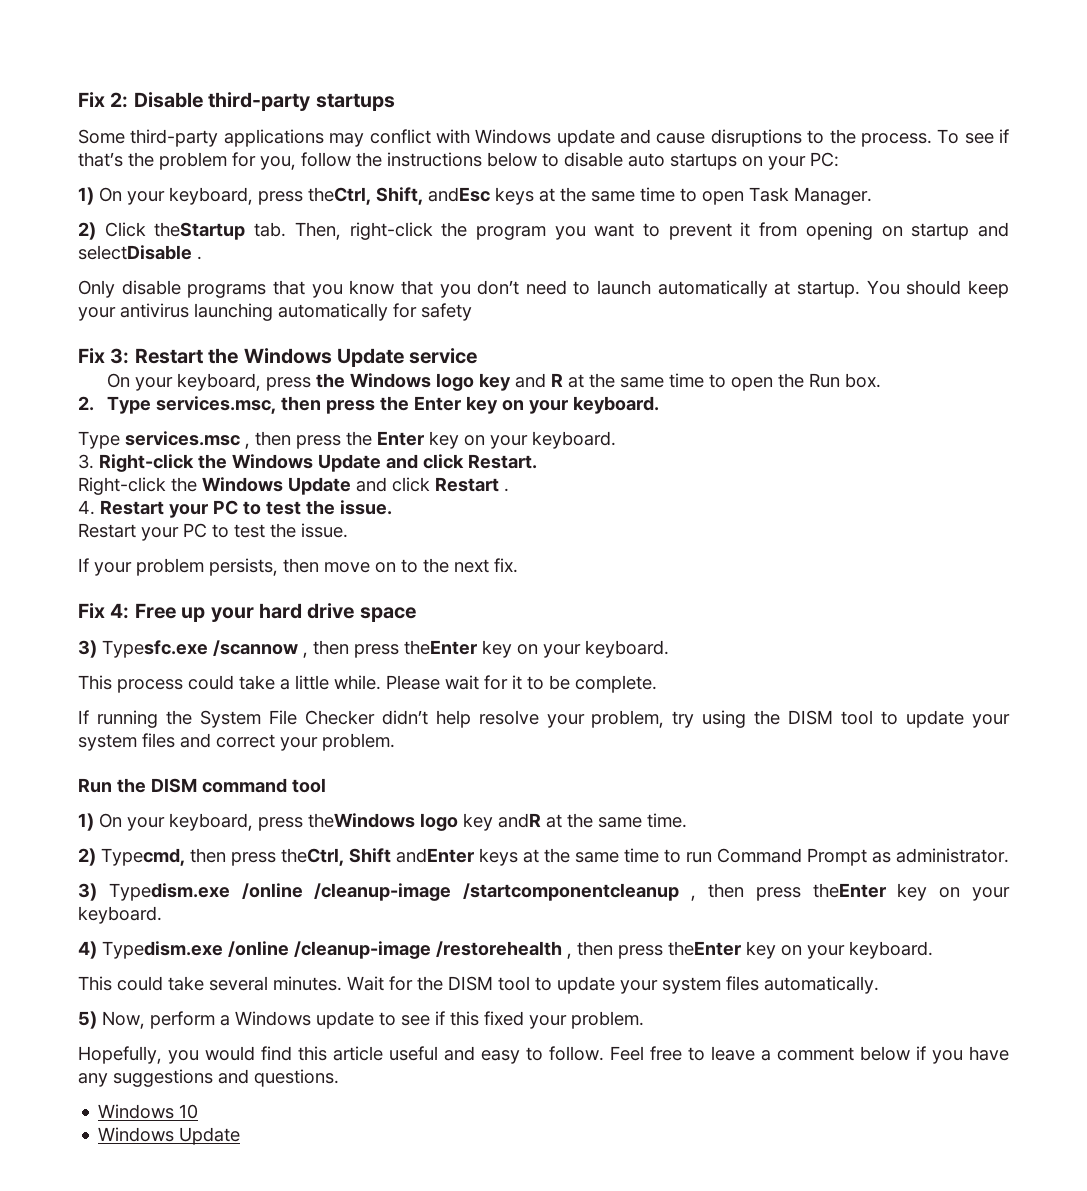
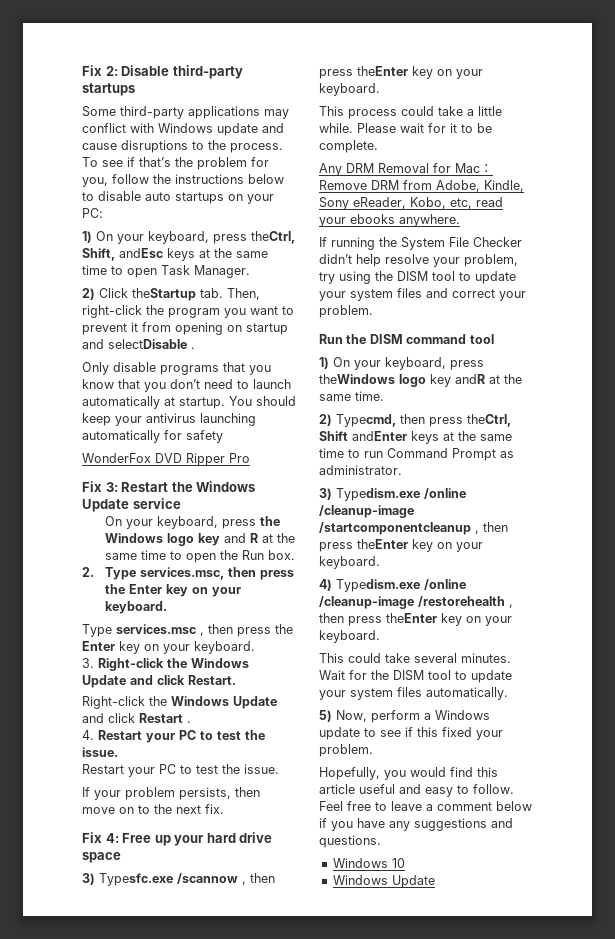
(472, 312) none -> [82,453,250,466] // WonderFox DVD Ripper Pro
(657, 684) none -> [319,163,493,176] [319,180,524,192] [319,197,503,210] [319,214,460,227] // Any DRM Removal for Mac：Remove DRM from Adobe, Kindle, Sony eReader, Kobo, etc, read your ebooks anywhere.

